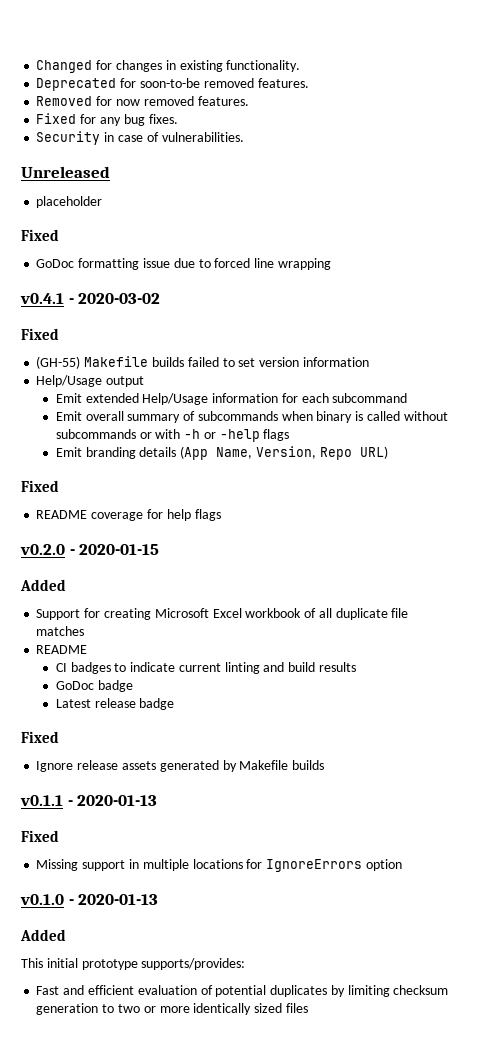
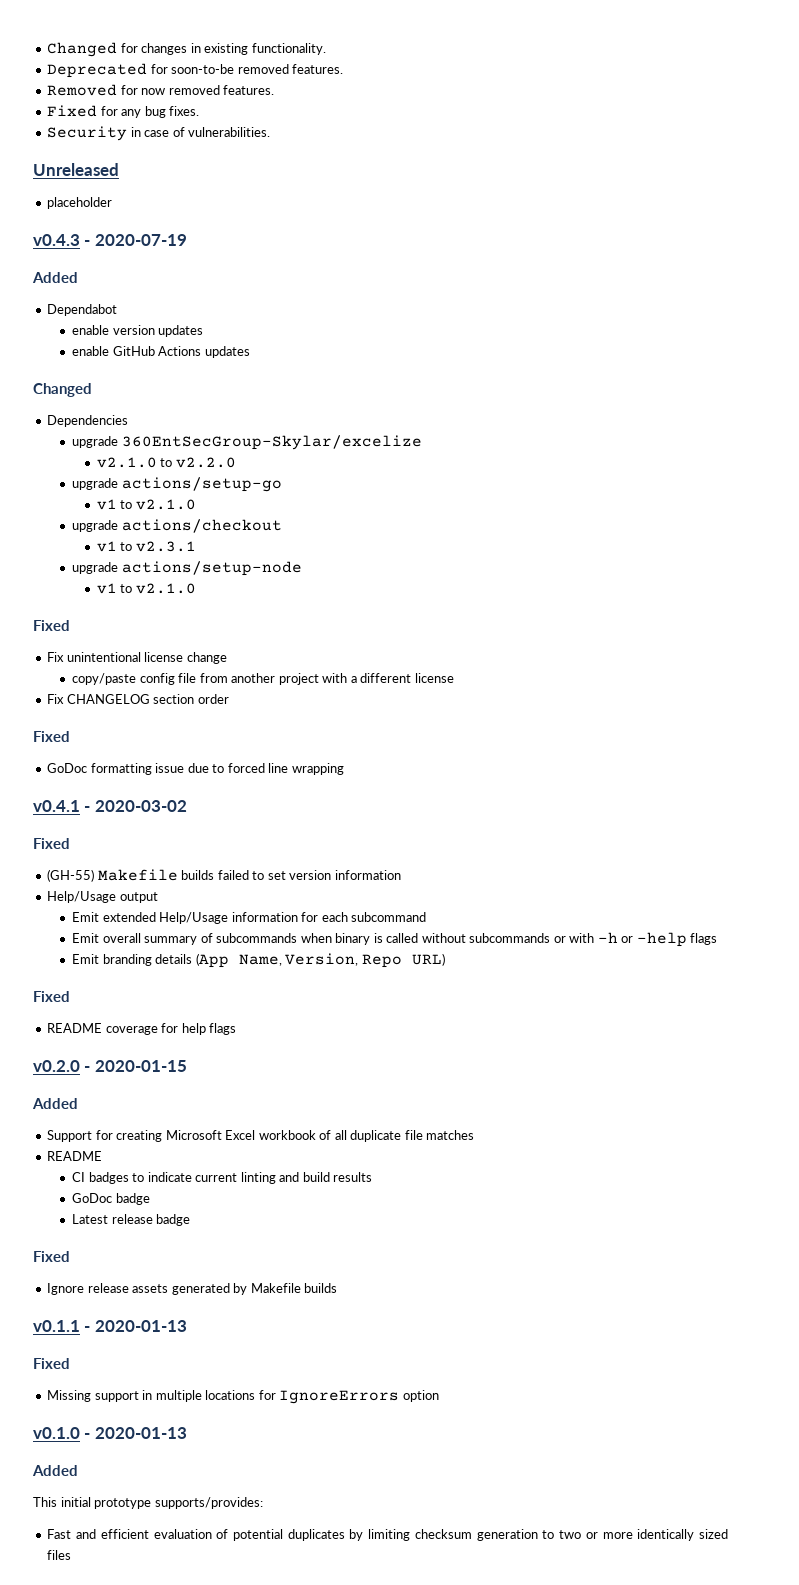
(103, 202) none -> [33,234,187,246] [32,272,78,283] [47,304,118,316] [72,325,204,337] [72,346,250,358] [33,383,92,397] [47,415,129,427] [72,435,422,450] [96,457,236,468] [72,477,282,492] [96,499,196,510] [72,519,282,533] [96,541,196,552] [72,561,302,576] [96,583,196,594] [33,620,70,631] [47,652,227,664] [72,673,454,685] [47,694,229,704] // v0.4.3 - 2020-07-19 // Added // Dependabot // enable version updates // enable GitHub Actions updates // Changed // Dependencies // upgrade 360EntSecGroup-Skylar/excelize // v2.1.0 to v2.2.0 // upgrade actions/setup-go // v1 to v2.1.0 // upgrade actions/checkout // v1 to v2.3.1 // upgrade actions/setup-node // v1 to v2.1.0 // Fixed // Fix unintentional license change // copy/paste config file from another project with a different license // Fix CHANGELOG section order

